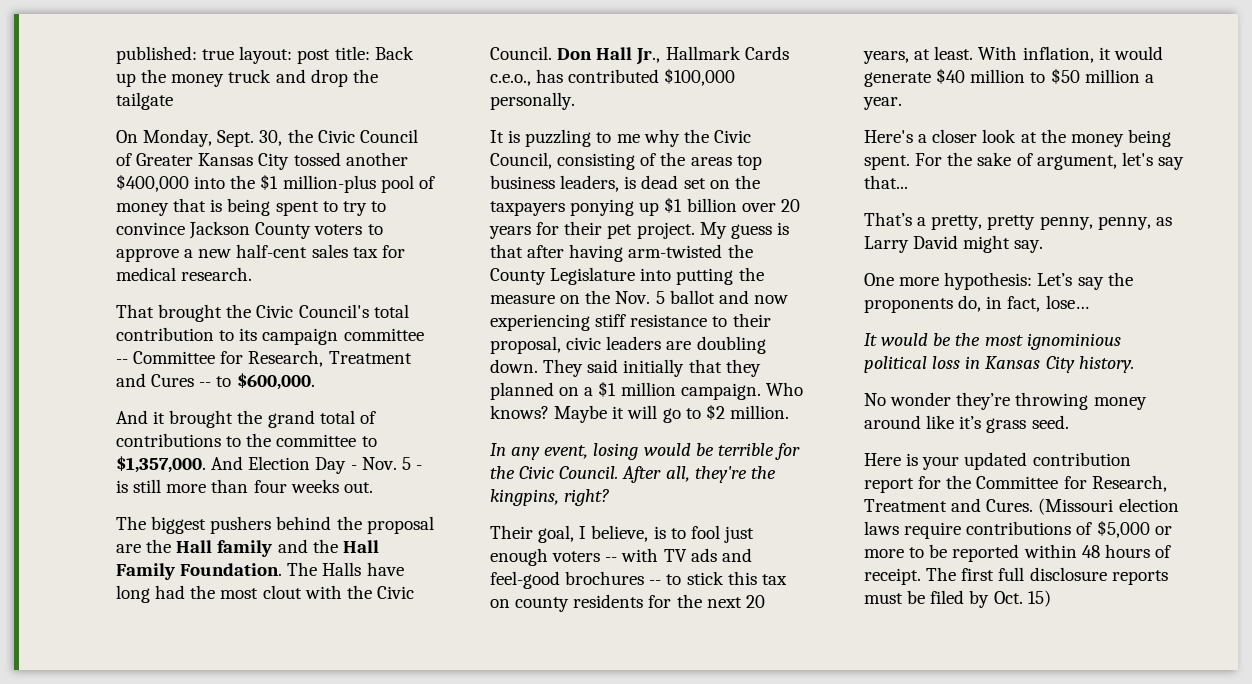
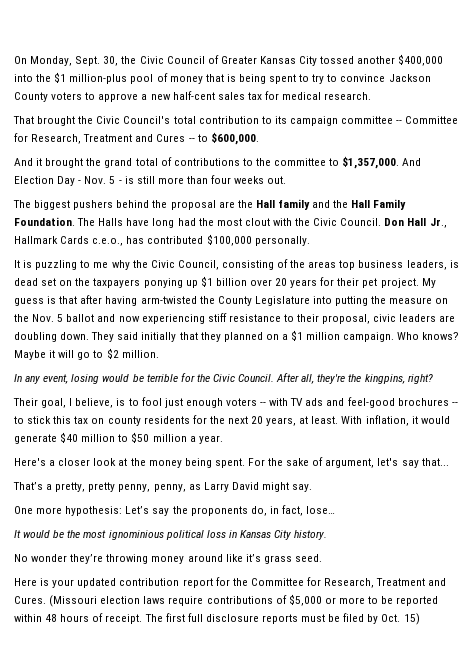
[116,46,414,64] [116,69,378,87] [116,92,173,110] published: true layout: post title: Back up the money truck and drop the tailgate // -> (14, 60) none

